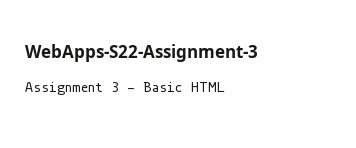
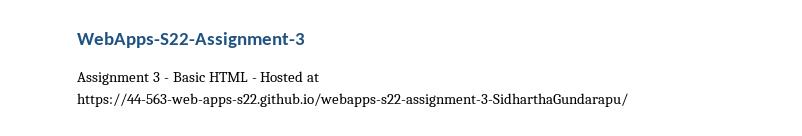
(225, 87) none -> [251,71,320,82] [77,93,628,107] - Hosted at https://44-563-web-apps-s22.github.io/webapps-s22-assignment-3-SidharthaGundarapu/

